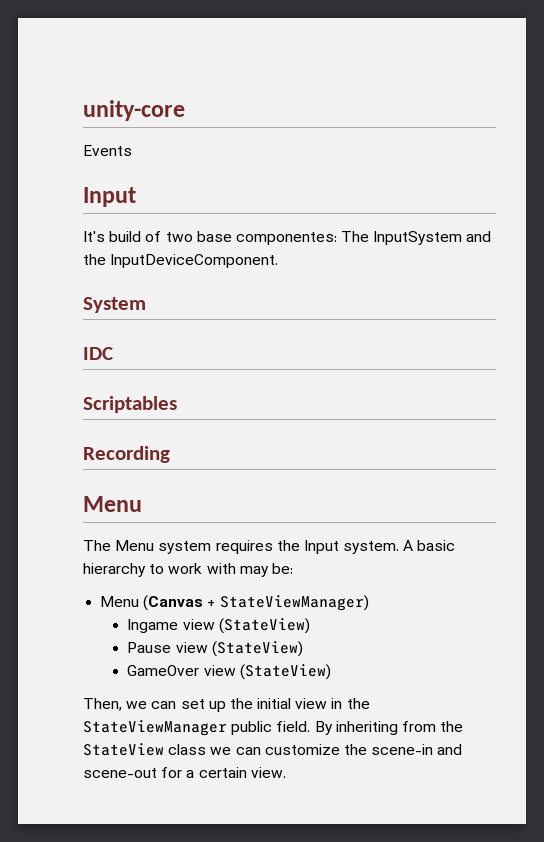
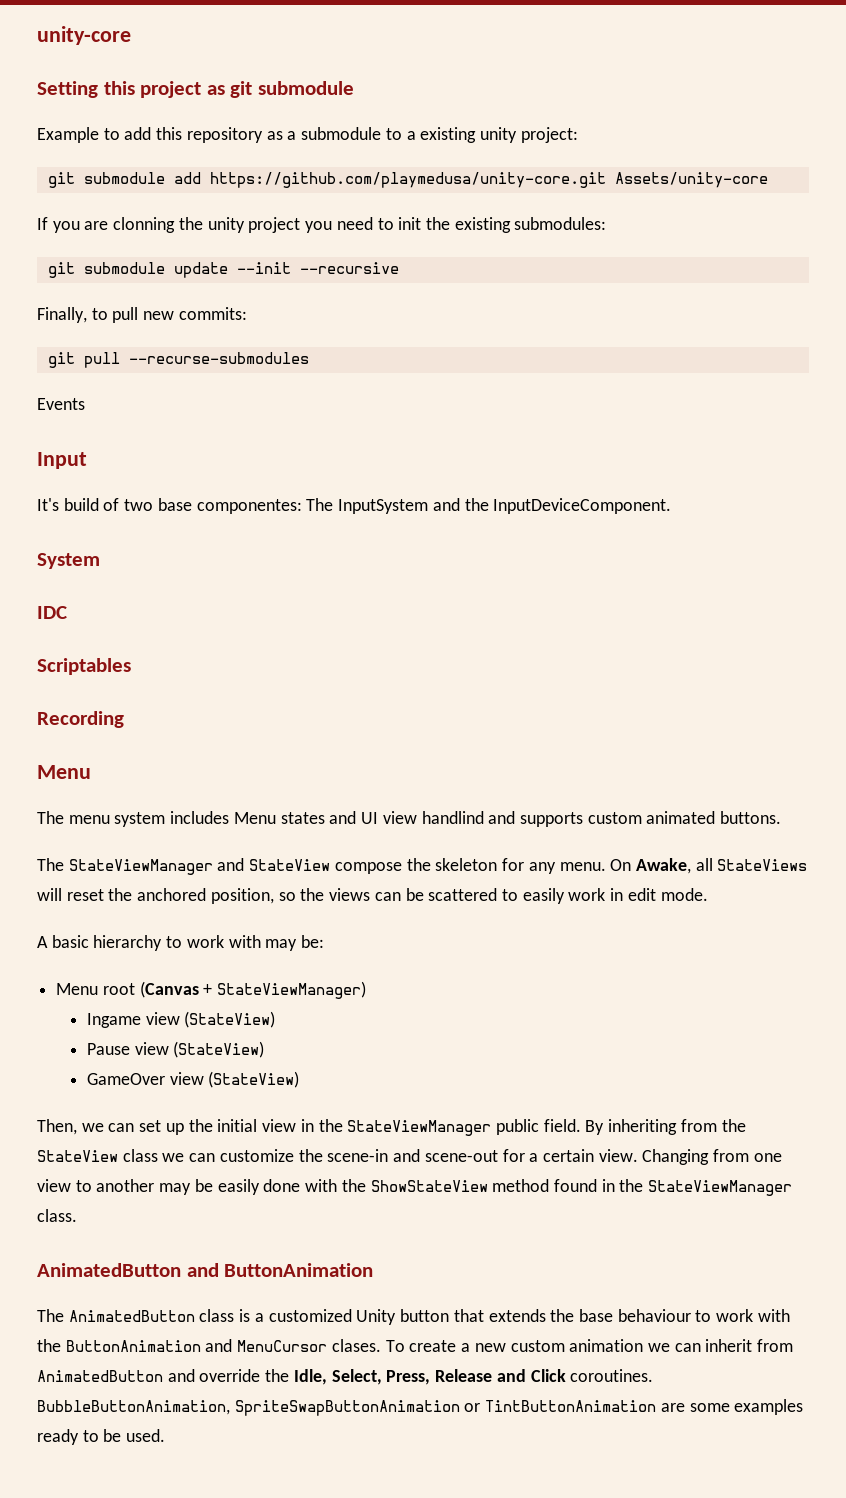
(185, 110) none -> [37,81,354,98] [37,127,578,143] [47,172,768,188] [37,217,607,233] [47,262,399,278] [37,307,247,323] [47,352,309,368] // Setting this project as git submodule // Example to add this repository as a submodule to a existing unity project: // git submodule add https://github.com/playmedusa/unity-core.git Assets/unity-core // If you are clonning the unity project you need to init the existing submodules: // git submodule update --init --recursive // Finally, to pull new commits: // git pull --recurse-submodules
[115,540,400,554] Menu system requires the Input system. -> [68,811,782,827] [37,858,808,875] [37,888,708,904] menu system includes Menu states and UI view handlind and supports custom animated buttons. // The StateViewManager and StateView compose the skeleton for any menu. On Awake, all StateViews will reset the anchored position, so the views can be scattered to easily work in edit mode. //
(140, 601) none -> [102,983,135,995] root
(286, 772) none -> [642,1149,782,1165] [37,1179,793,1196] [37,1209,77,1222] [37,1263,374,1277] [37,1309,790,1325] [37,1339,794,1352] [37,1369,654,1385] [37,1399,804,1416] [37,1429,166,1445] Changing from one view to another may be easily done with the ShowStateView method found in the StateViewManager class. // AnimatedButton and ButtonAnimation // The AnimatedButton class is a customized Unity button that extends the base behaviour to work with the ButtonAnimation and MenuCursor clases. To create a new custom animation we can inherit from AnimatedButton and override the Idle, Select, Press, Release and Click coroutines. BubbleButtonAnimation, SpriteSwapButtonAnimation or TintButtonAnimation are some examples ready to be used.

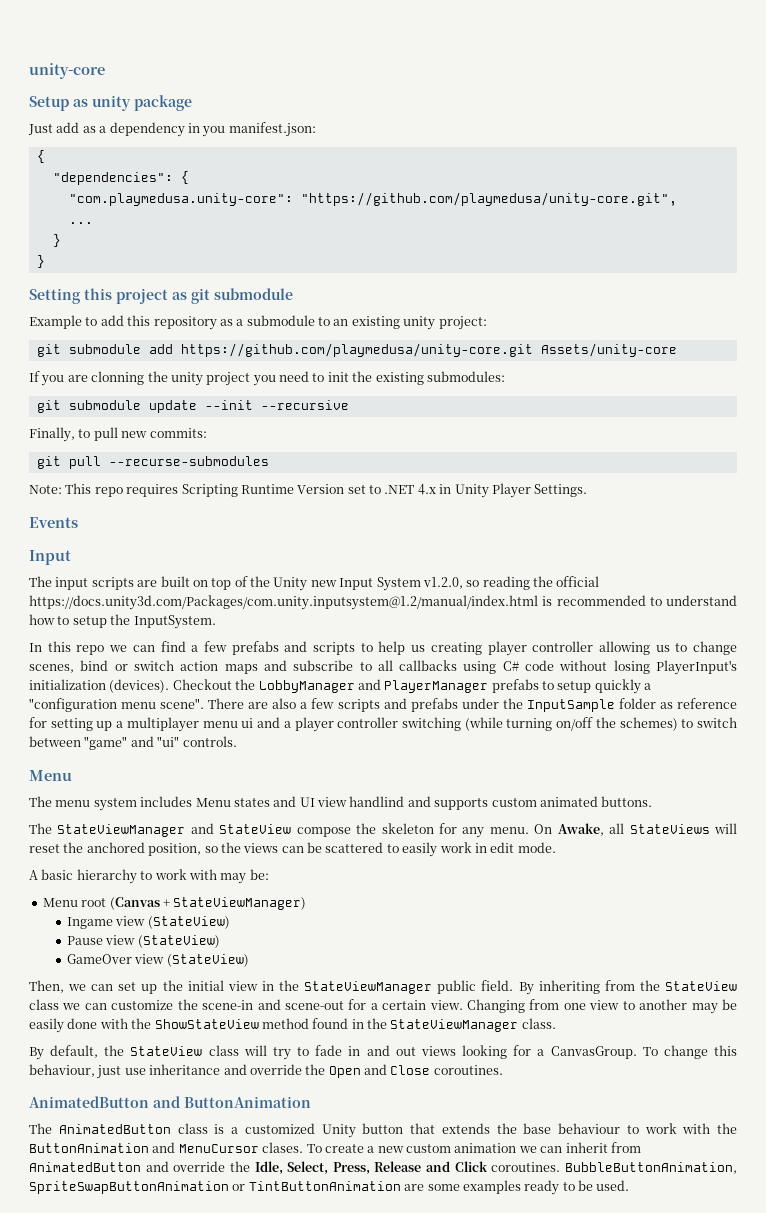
(131, 35) none -> [29,95,192,111] [28,122,316,137] [36,150,45,163] [52,171,189,185] [68,192,677,206] [68,222,93,224] [52,234,61,247] [36,255,45,268] // Setup as unity package // Just add as a dependency in you manifest.json: // { // "dependencies": { // "com.playmedusa.unity-core": "https://github.com/playmedusa/unity-core.git", // ... // } // }
[406,131,416,140] a -> [333,319,349,326] an
[37,398,85,410] [37,452,87,469] [37,498,672,514] [37,553,100,569] [37,606,67,619] [37,658,131,675] [37,711,124,728] Events // Input // It's build of two base componentes: The InputSystem and the InputDeviceComponent. // System // IDC // Scriptables // Recording -> [29,483,588,498] [29,517,78,528] [29,550,71,565] [29,576,600,591] [29,595,737,610] [29,614,216,629] [29,641,737,656] [29,660,737,675] [29,679,652,694] [29,698,737,712] [29,717,737,732] [29,736,237,750] Note: This repo requires Scripting Runtime Version set to .NET 4.x in Unity Player Settings. // Events // Input // The input scripts are built on top of the Unity new Input System v1.2.0, so reading the official https://docs.unity3d.com/Packages/com.unity.inputsystem@1.2/manual/index.html is recommended to understand how to setup the InputSystem. // In this repo we can find a few prefabs and scripts to help us creating player controller allowing us to change scenes, bind or switch action maps and subscribe to all callbacks using C# code without losing PlayerInput's initialization (devices). Checkout the LobbyManager and PlayerManager prefabs to setup quickly a "configuration menu scene". There are also a few scripts and prefabs under the InputSample folder as reference for setting up a multiplayer menu ui and a player controller switching (while turning on/off the schemes) to switch between "game" and "ui" controls.
(77, 1215) none -> [29,1045,737,1060] [29,1064,503,1079] // By default, the StateView class will try to fade in and out views looking for a CanvasGroup. To change this behaviour, just use inheritance and override the Open and Close coroutines.

